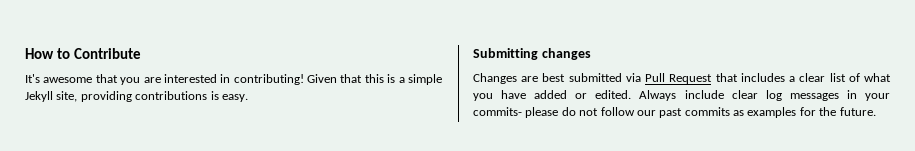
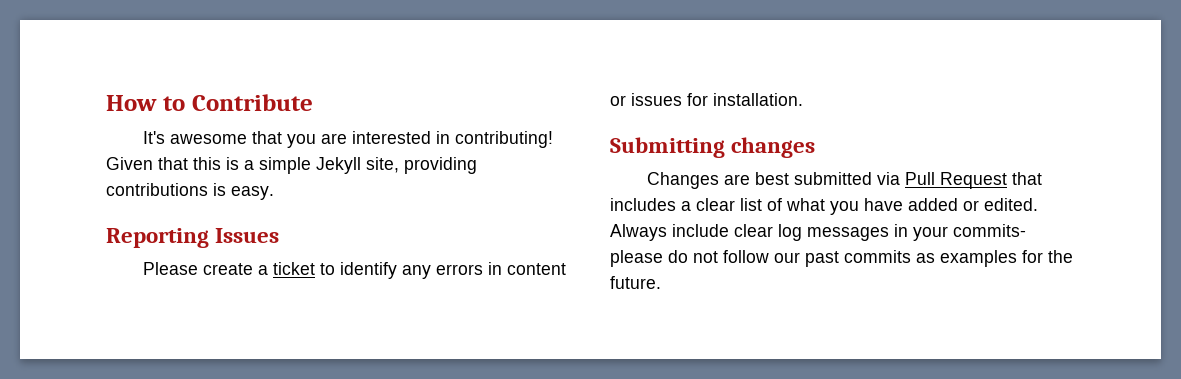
(248, 98) none -> [106,228,280,248] [142,262,566,279] [610,93,803,106] // Reporting Issues // Please create a ticket to identify any errors in content or issues for installation.

